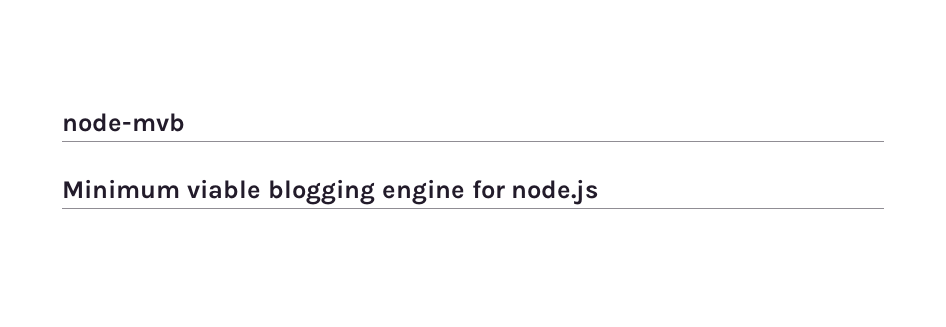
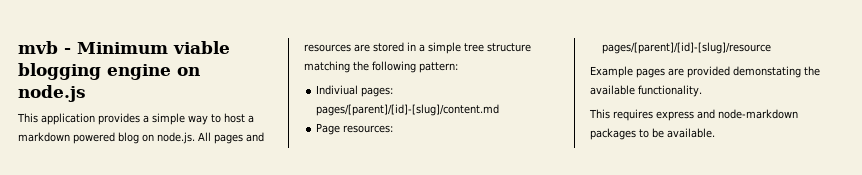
[62,113,185,132] node-mvb // -> [18,41,71,54] mvb -
[471,180,505,199] for -> [177,67,200,76] on
(599, 192) none -> [17,113,254,125] [18,132,264,144] [304,42,531,54] [304,61,458,73] [316,85,394,97] [316,104,500,116] [316,123,394,135] [602,42,772,54] [590,66,820,78] [590,85,702,97] [589,109,798,121] [590,128,715,140] // This application provides a simple way to host a markdown powered blog on node.js. All pages and resources are stored in a simple tree structure matching the following pattern: // Indiviual pages: pages/[parent]/[id]-[slug]/content.md // Page resources: pages/[parent]/[id]-[slug]/resource // Example pages are provided demonstating the available functionality. // This requires express and node-markdown packages to be available.

